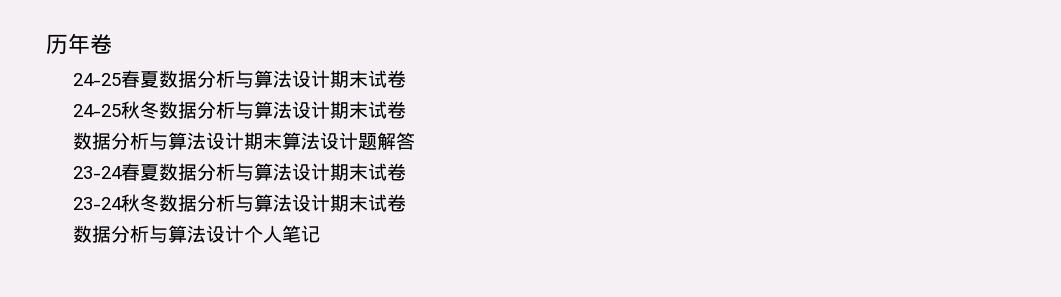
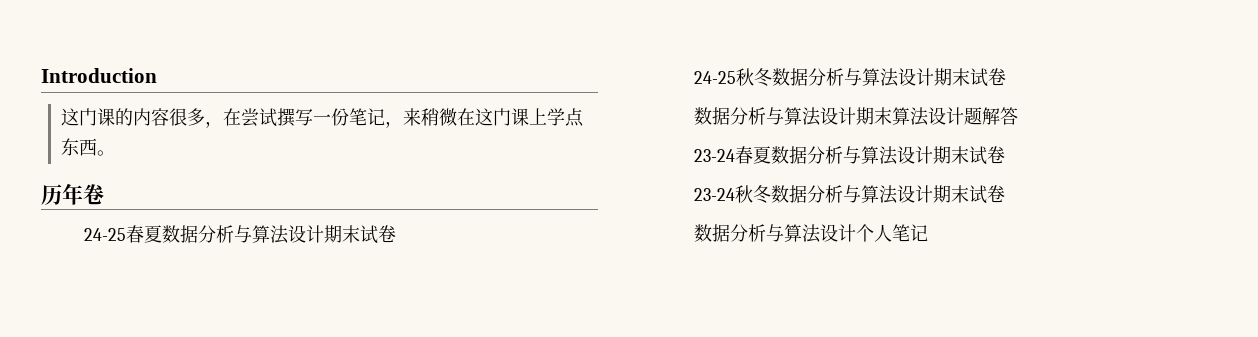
(46, 44) none -> [41,68,157,83] [61,108,585,128] [61,138,116,156] Introduction // 这门课的内容很多，在尝试撰写一份笔记，来稍微在这门课上学点东西。 //

